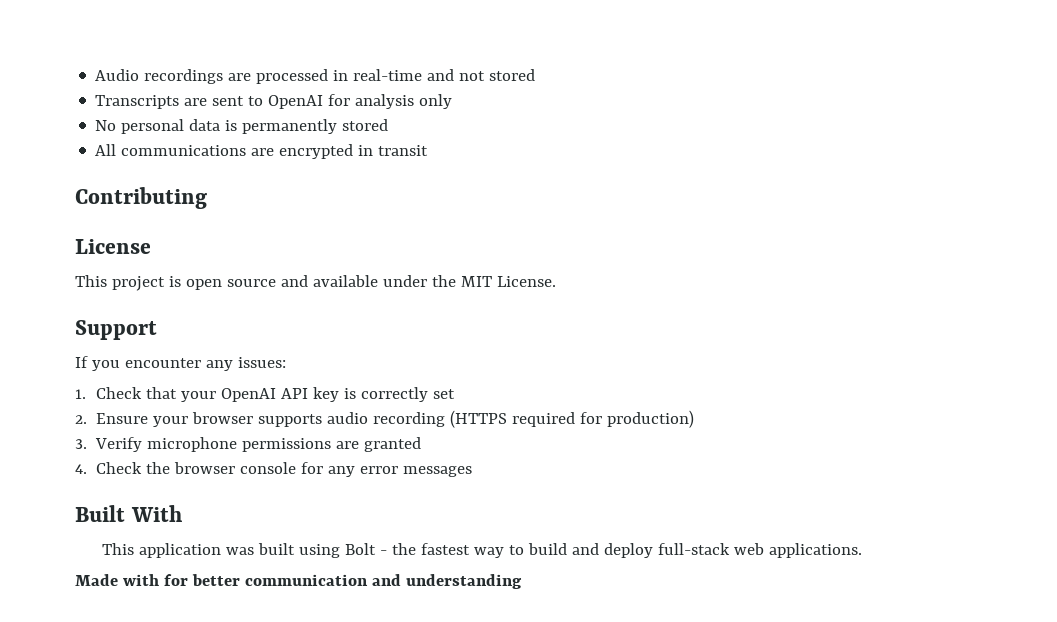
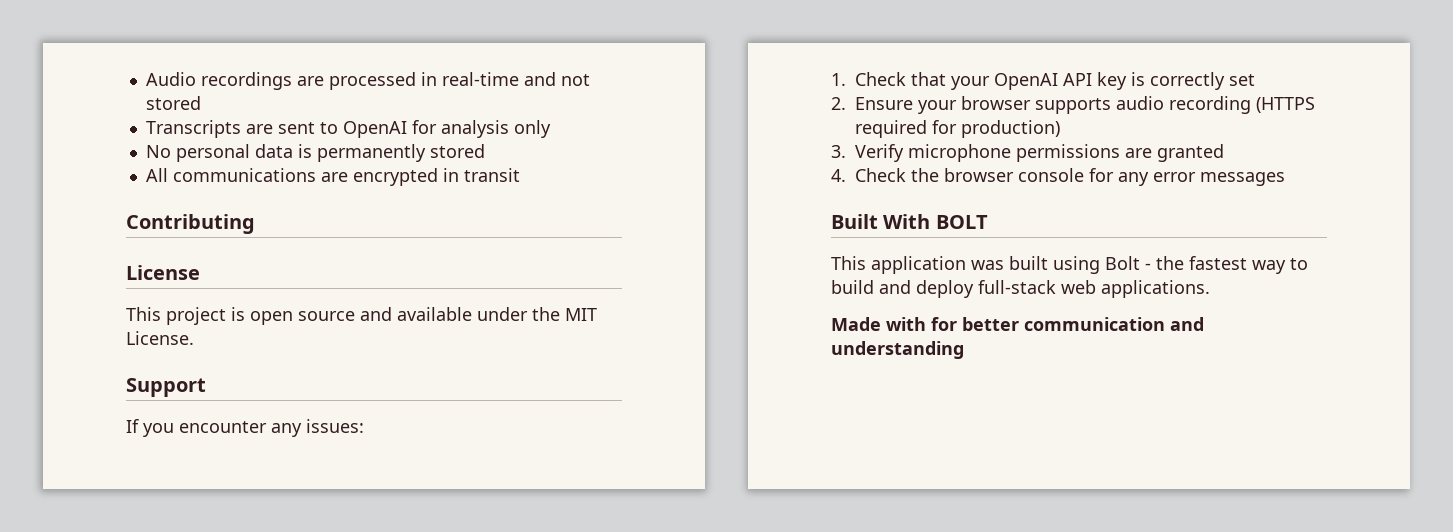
(182, 513) none -> [935,215,988,229] BOLT

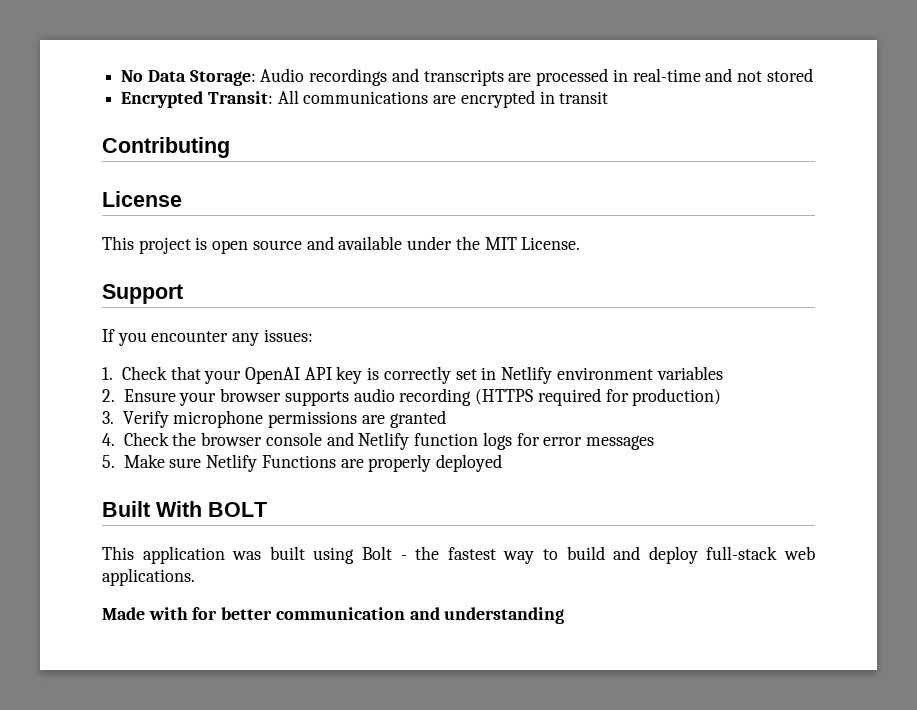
[145,72,292,90] Audio recordings -> [121,68,504,86] No Data Storage: Audio recordings and transcripts
[145,120,551,138] [145,144,485,162] Transcripts are sent to OpenAI for analysis only // No personal data is permanently stored // -> [121,91,273,108] Encrypted Transit:
(1255, 80) none -> [481,366,723,384] in Netlify environment variables
[1089,168,1285,186] for any error messages -> [326,432,655,450] [102,454,503,472] and Netlify function logs for error messages // 5. Make sure Netlify Functions are properly deployed

